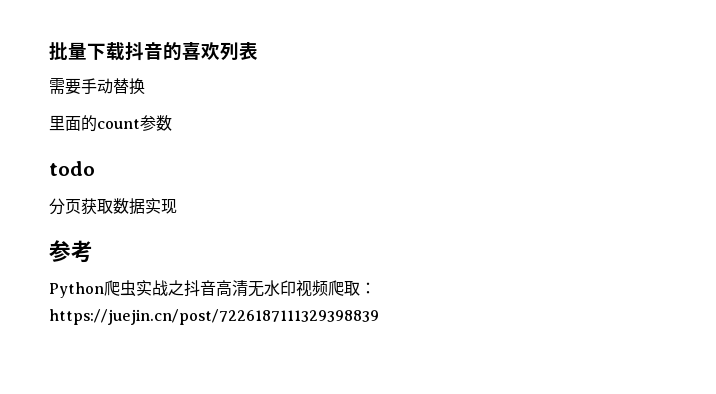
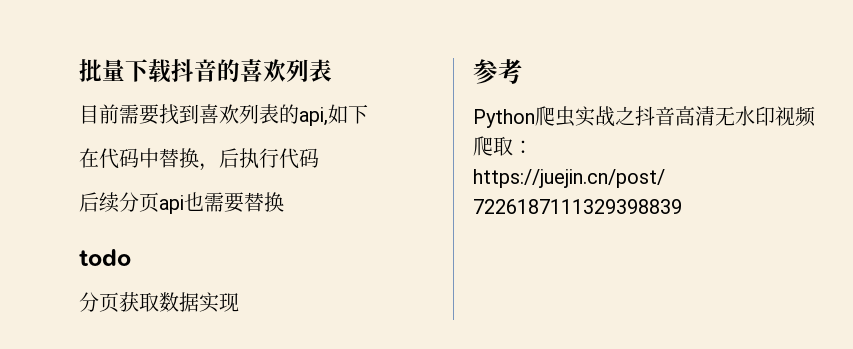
[49,78,145,95] [49,115,172,132] 需要手动替换 // 里面的count参数 -> [79,104,368,126] [79,148,319,171] [79,192,284,214] 目前需要找到喜欢列表的api,如下 // 在代码中替换，后执行代码 // 后续分页api也需要替换

